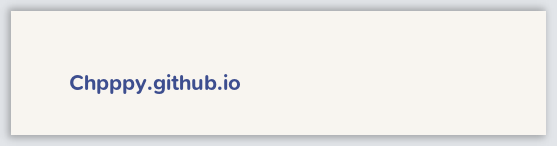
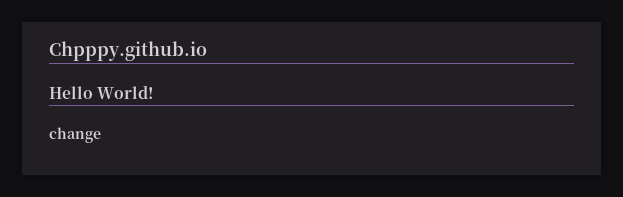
(241, 84) none -> [49,85,155,99] [49,127,101,143] // Hello World! // change

